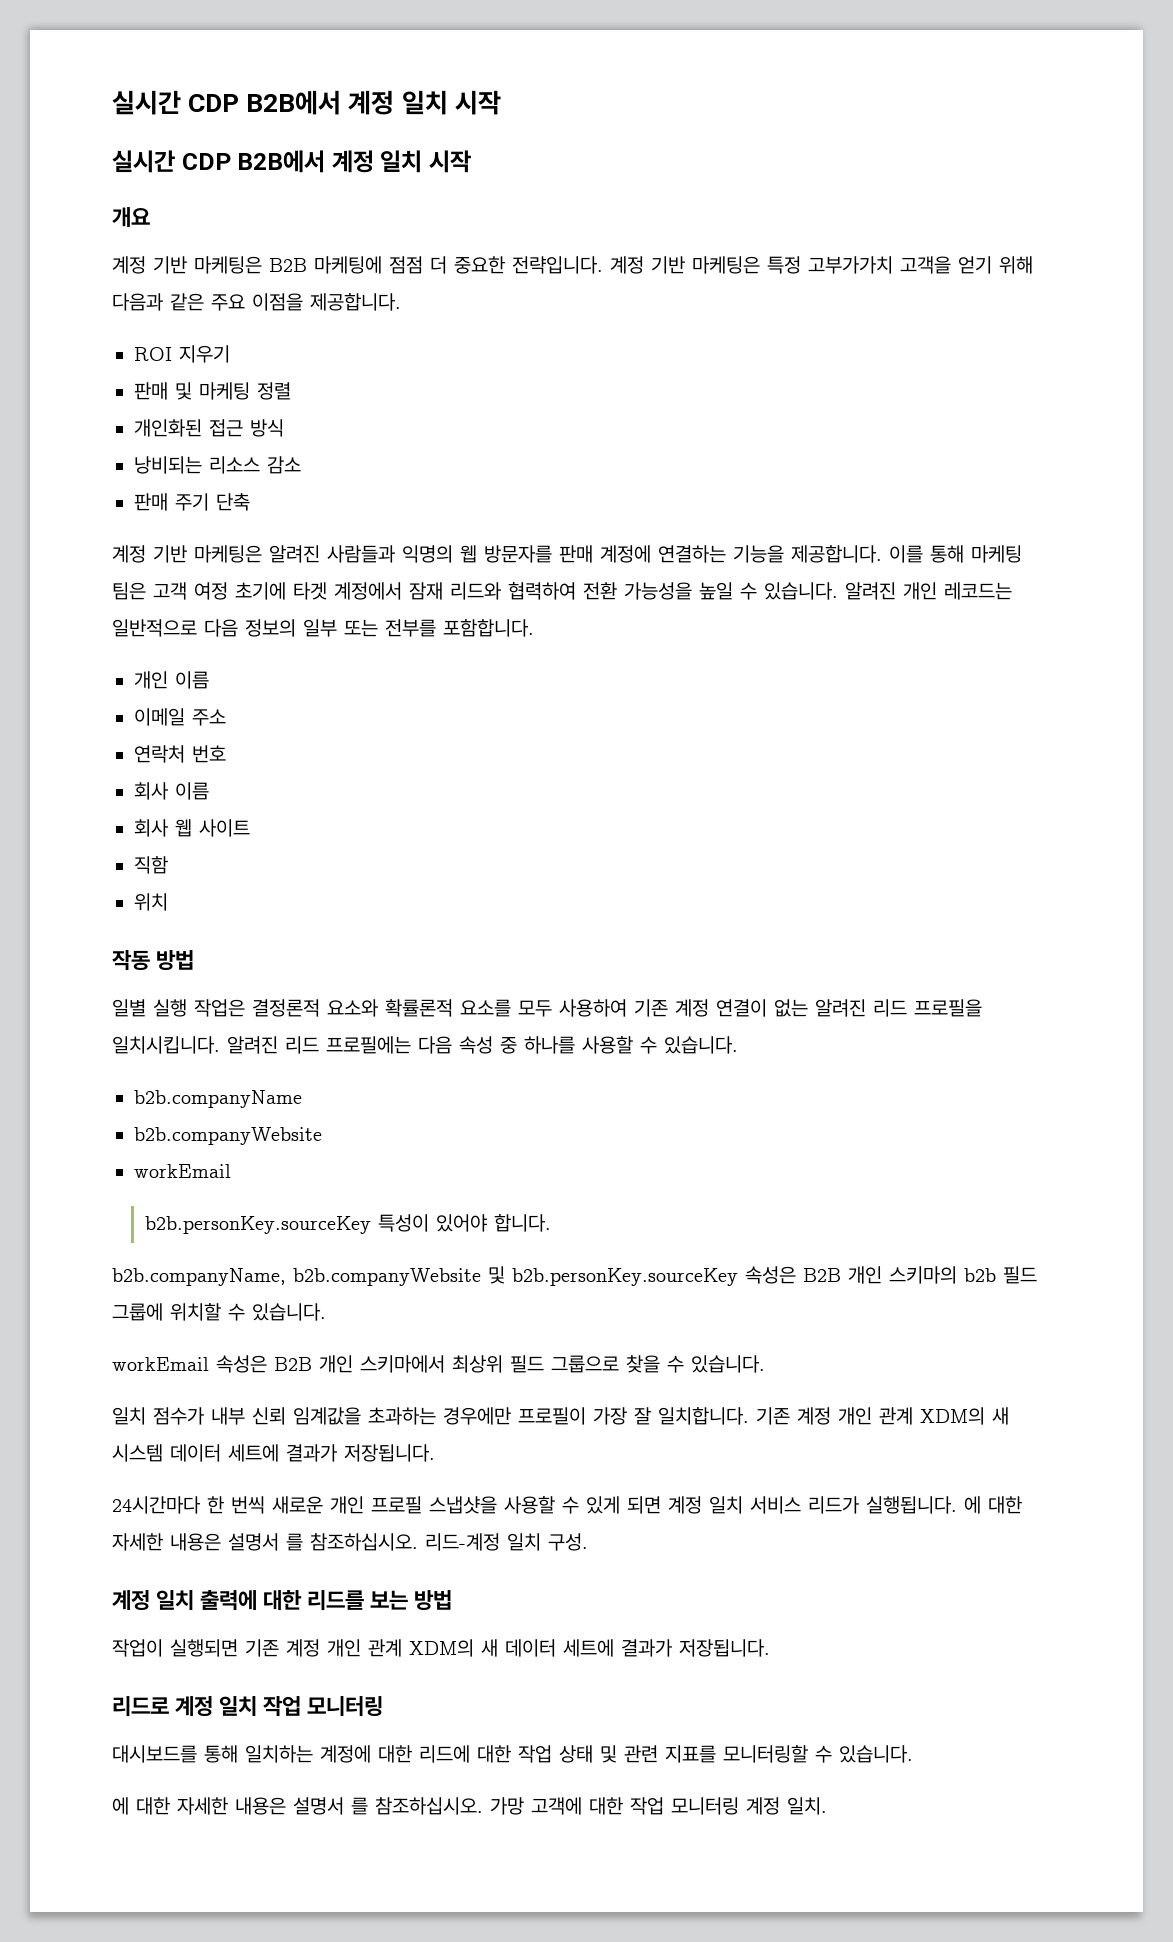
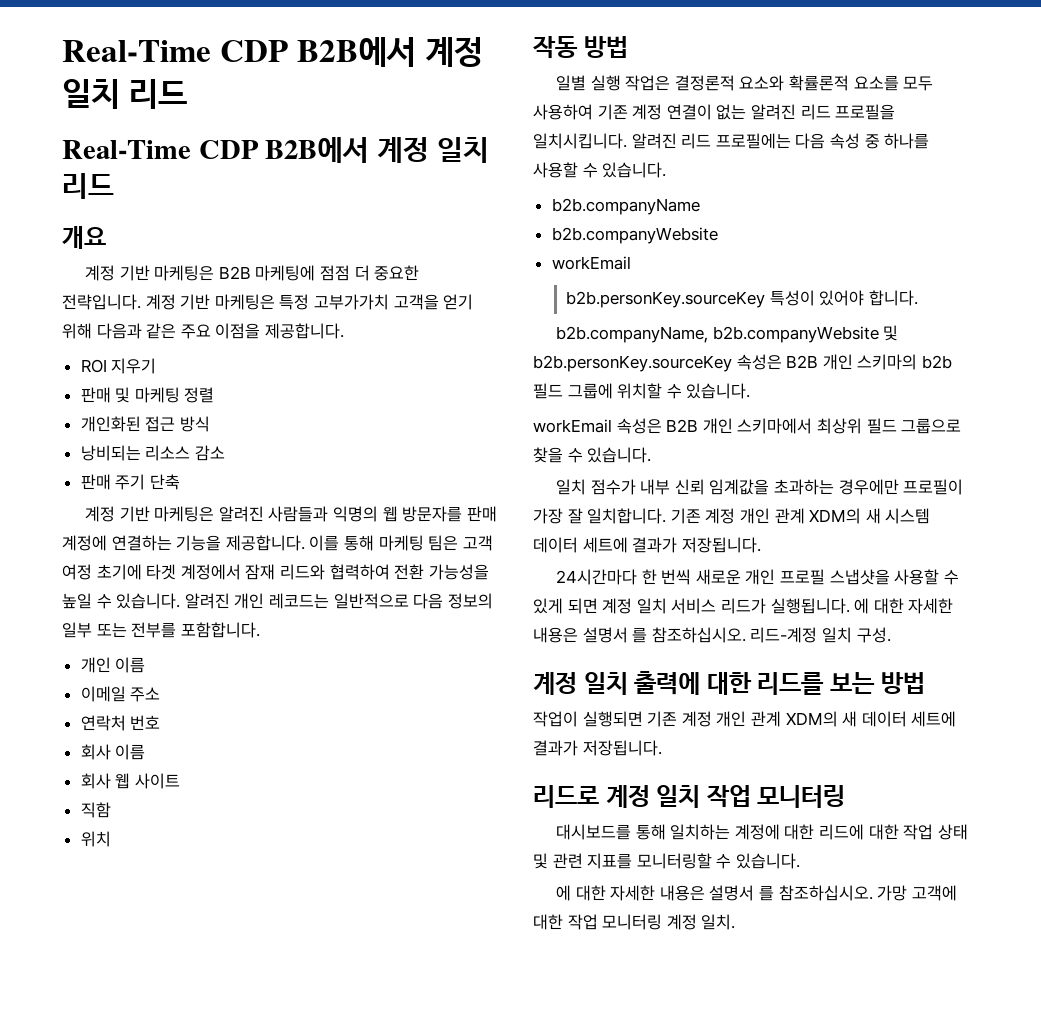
[112,90,501,115] [112,150,472,173] 실시간 CDP B2B에서 계정 일치 시작 // 실시간 CDP B2B에서 계정 일치 시작 -> [62,37,483,67] [62,79,187,109] [62,137,489,163] [62,173,114,199] Real-Time CDP B2B에서 계정 일치 리드 // Real-Time CDP B2B에서 계정 일치 리드

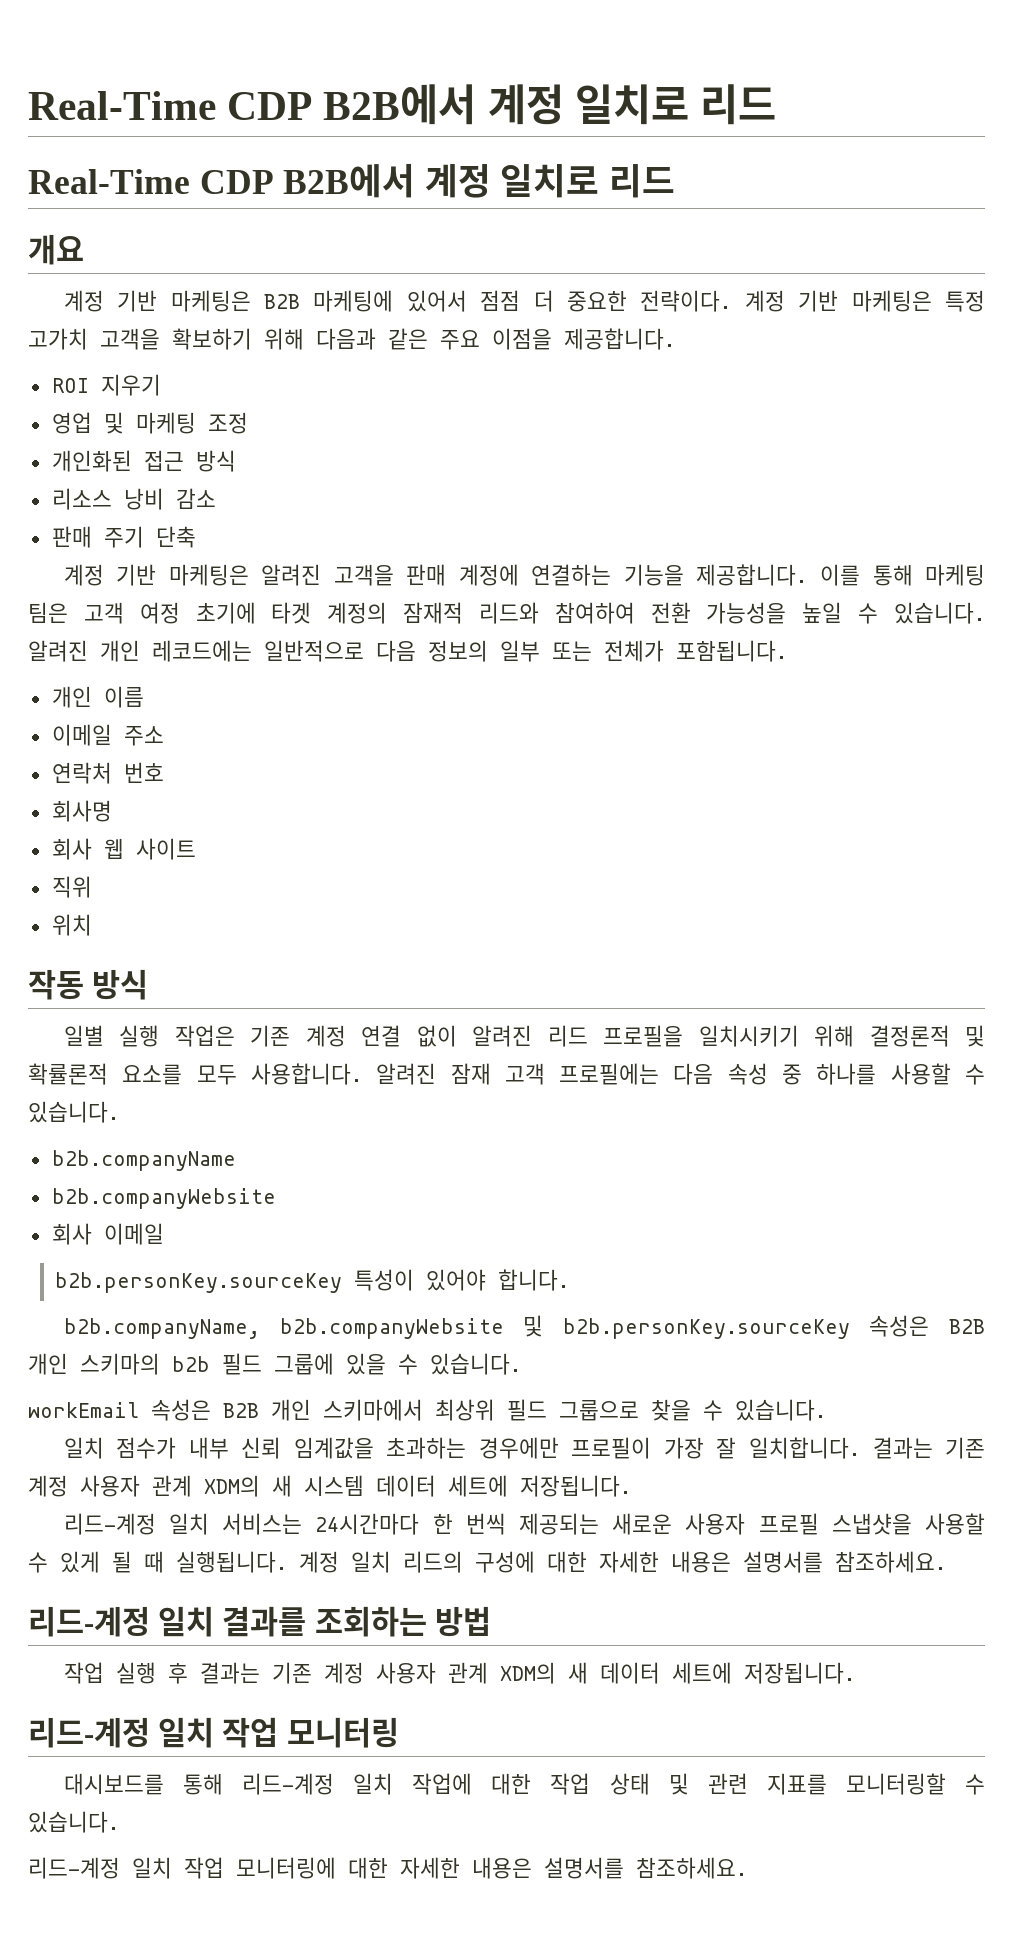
[62,37,483,67] [62,79,120,109] Real-Time CDP B2B에서 계정 일치 -> [28,84,689,125] Real-Time CDP B2B에서 계정 일치로
[436,137,489,163] 일치 -> [500,163,600,198] 일치로
(316, 273) none -> [406,290,467,312] 있어서
[62,294,141,310] 전략입니다. -> [640,290,732,312] 전략이다.
[313,294,474,310] 고부가가치 고객을 얻기 -> [28,328,252,350] 고가치 고객을 확보하기
[80,387,111,403] 판매 -> [51,412,92,434] 영업
[184,387,215,403] 정렬 -> [207,412,248,434] 조정
[80,445,191,461] 낭비되는 리소스 -> [51,488,164,510] 리소스 낭비
[268,506,463,522] 사람들과 익명의 웹 방문자를 -> [333,564,394,586] 고객을
[180,564,390,580] 계정에서 잠재 리드와 협력하여 -> [327,602,635,624] 계정의 잠재적 리드와 참여하여
[268,593,329,609] 레코드는 -> [152,640,252,662] 레코드에는
[131,622,260,638] 전부를 포함합니다. -> [604,640,787,662] 전체가 포함됩니다.
[80,744,146,760] 회사 이름 -> [51,800,112,822] 회사명
[80,802,111,818] 직함 -> [51,876,92,898] 직위
[583,36,628,58] 방법 -> [92,969,149,1000] 방식
[674,75,934,91] [533,104,896,120] [533,133,712,149] 결정론적 요소와 확률론적 요소를 모두 사용하여 기존 계정 연결이 없는 알려진 리드 프로필을 일치시킵니다. 알려진 리드 -> [250,1025,986,1047] [28,1063,545,1085] 기존 계정 연결 없이 알려진 리드 프로필을 일치시키기 위해 결정론적 및 확률론적 요소를 모두 사용합니다. 알려진 잠재 고객
[551,256,631,270] workEmail -> [51,1223,164,1245] 회사 이메일
[617,383,663,399] 위치할 -> [346,1353,386,1375] 있을
[670,508,770,524] 기존 계정 개인 -> [872,1437,985,1459] [28,1475,140,1497] 결과는 기존 계정 사용자
[632,537,761,553] [556,569,776,585] 결과가 저장됩니다. // 24시간마다 한 번씩 새로운 개인 -> [520,1475,631,1497] [63,1513,746,1535] 저장됩니다. // 리드-계정 일치 서비스는 24시간마다 한 번씩 제공되는 새로운 사용자
[567,598,954,614] [533,627,891,643] [533,671,925,695] [533,711,747,727] 되면 계정 일치 서비스 리드가 실행됩니다. 에 대한 자세한 내용은 설명서 를 참조하십시오. 리드-계정 일치 구성. // 계정 일치 출력에 대한 리드를 보는 방법 // 작업이 실행되면 기존 계정 개인 -> [112,1551,946,1573] [28,1606,491,1637] [63,1662,436,1684] 될 때 실행됩니다. 계정 일치 리드의 구성에 대한 자세한 내용은 설명서를 참조하세요. // 리드-계정 일치 결과를 조회하는 방법 // 작업 실행 후 결과는 기존 계정 사용자
[533,740,662,756] [533,785,650,808] 결과가 저장됩니다. // 리드로 계정 -> [743,1662,855,1684] [28,1717,150,1748] 저장됩니다. // 리드-계정
[670,824,865,840] 일치하는 계정에 대한 리드에 -> [242,1773,473,1795] 리드-계정 일치 작업에
[556,885,957,901] [533,914,736,930] 에 대한 자세한 내용은 설명서 를 참조하십시오. 가망 고객에 대한 작업 모니터링 계정 일치. -> [28,1857,747,1879] 리드-계정 일치 작업 모니터링에 대한 자세한 내용은 설명서를 참조하세요.

